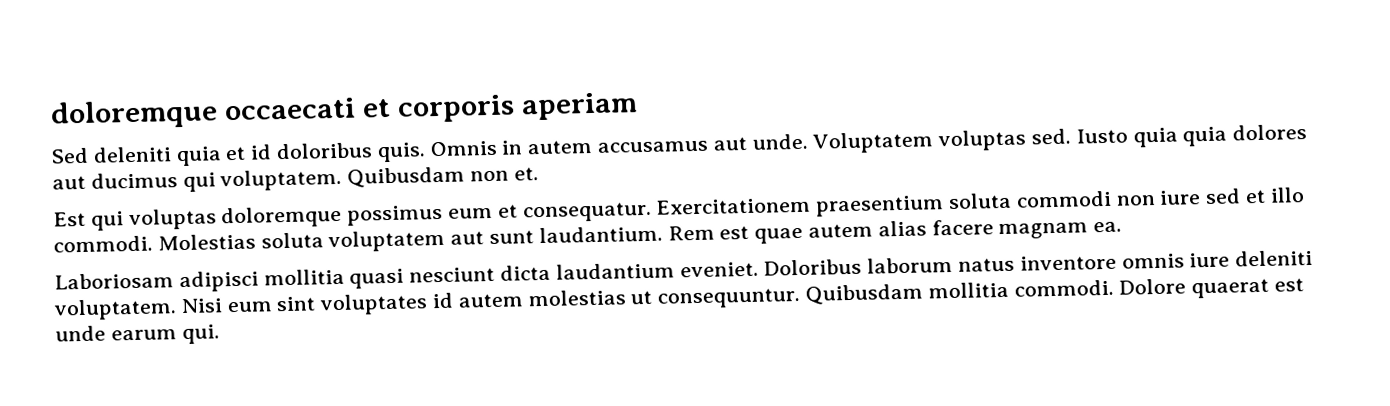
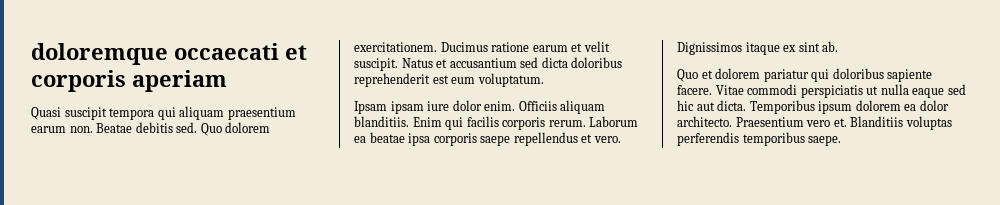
[51,124,1308,167] [52,166,539,193] [53,187,1305,231] [53,219,1123,253] [54,249,1314,293] [54,278,1305,321] [55,324,220,345] Sed deleniti quia et id doloribus quis. Omnis in autem accusamus aut unde. Voluptatem voluptas sed. Iusto quia quia dolores aut ducimus qui voluptatem. Quibusdam non et. // Est qui voluptas doloremque possimus eum et consequatur. Exercitationem praesentium soluta commodi non iure sed et illo commodi. Molestias soluta voluptatem aut sunt laudantium. Rem est quae autem alias facere magnam ea. // Laboriosam adipisci mollitia quasi nesciunt dicta laudantium eveniet. Doloribus laborum natus inventore omnis iure deleniti voluptatem. Nisi eum sint voluptates id autem molestias ut consequuntur. Quibusdam mollitia commodi. Dolore quaerat est unde earum qui. -> [31,106,296,120] [31,122,271,136] [354,41,610,52] [354,57,623,71] [354,73,544,87] [354,100,606,114] [354,116,639,130] [354,132,621,146] [677,41,839,55] [677,68,933,82] [677,84,966,98] [677,100,949,114] [677,116,952,130] [677,132,842,146] Quasi suscipit tempora qui aliquam praesentium earum non. Beatae debitis sed. Quo dolorem exercitationem. Ducimus ratione earum et velit suscipit. Natus et accusantium sed dicta doloribus reprehenderit est eum voluptatum. // Ipsam ipsam iure dolor enim. Officiis aliquam blanditiis. Enim qui facilis corporis rerum. Laborum ea beatae ipsa corporis saepe repellendus et vero. Dignissimos itaque ex sint ab. // Quo et dolorem pariatur qui doloribus sapiente facere. Vitae commodi perspiciatis ut nulla eaque sed hic aut dicta. Temporibus ipsum dolorem ea dolor architecto. Praesentium vero et. Blanditiis voluptas perferendis temporibus saepe.

